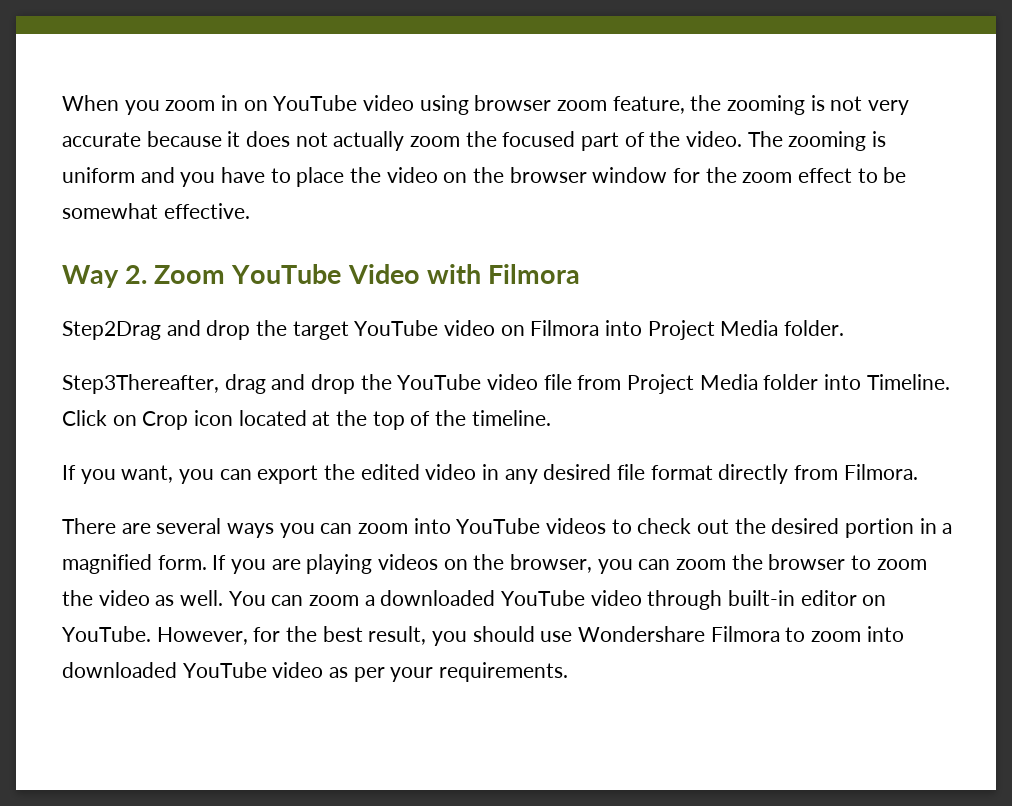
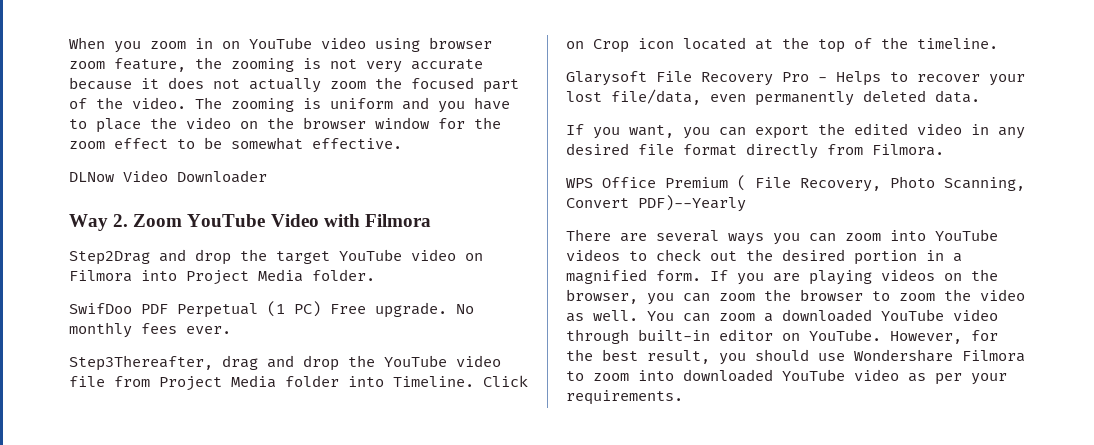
(250, 211) none -> [69,170,267,183] // DLNow Video Downloader
(845, 328) none -> [69,301,474,318] [69,322,231,338] // SwifDoo PDF Perpetual (1 PC) Free upgrade. No monthly fees ever.
(551, 418) none -> [566,71,1025,86] [566,89,980,106] // Glarysoft File Recovery Pro - Helps to recover your lost file/data, even permanently deleted data.
(918, 472) none -> [566,175,1025,192] [566,195,746,212] // WPS Office Premium ( File Recovery, Photo Scanning, Convert PDF)--Yearly

